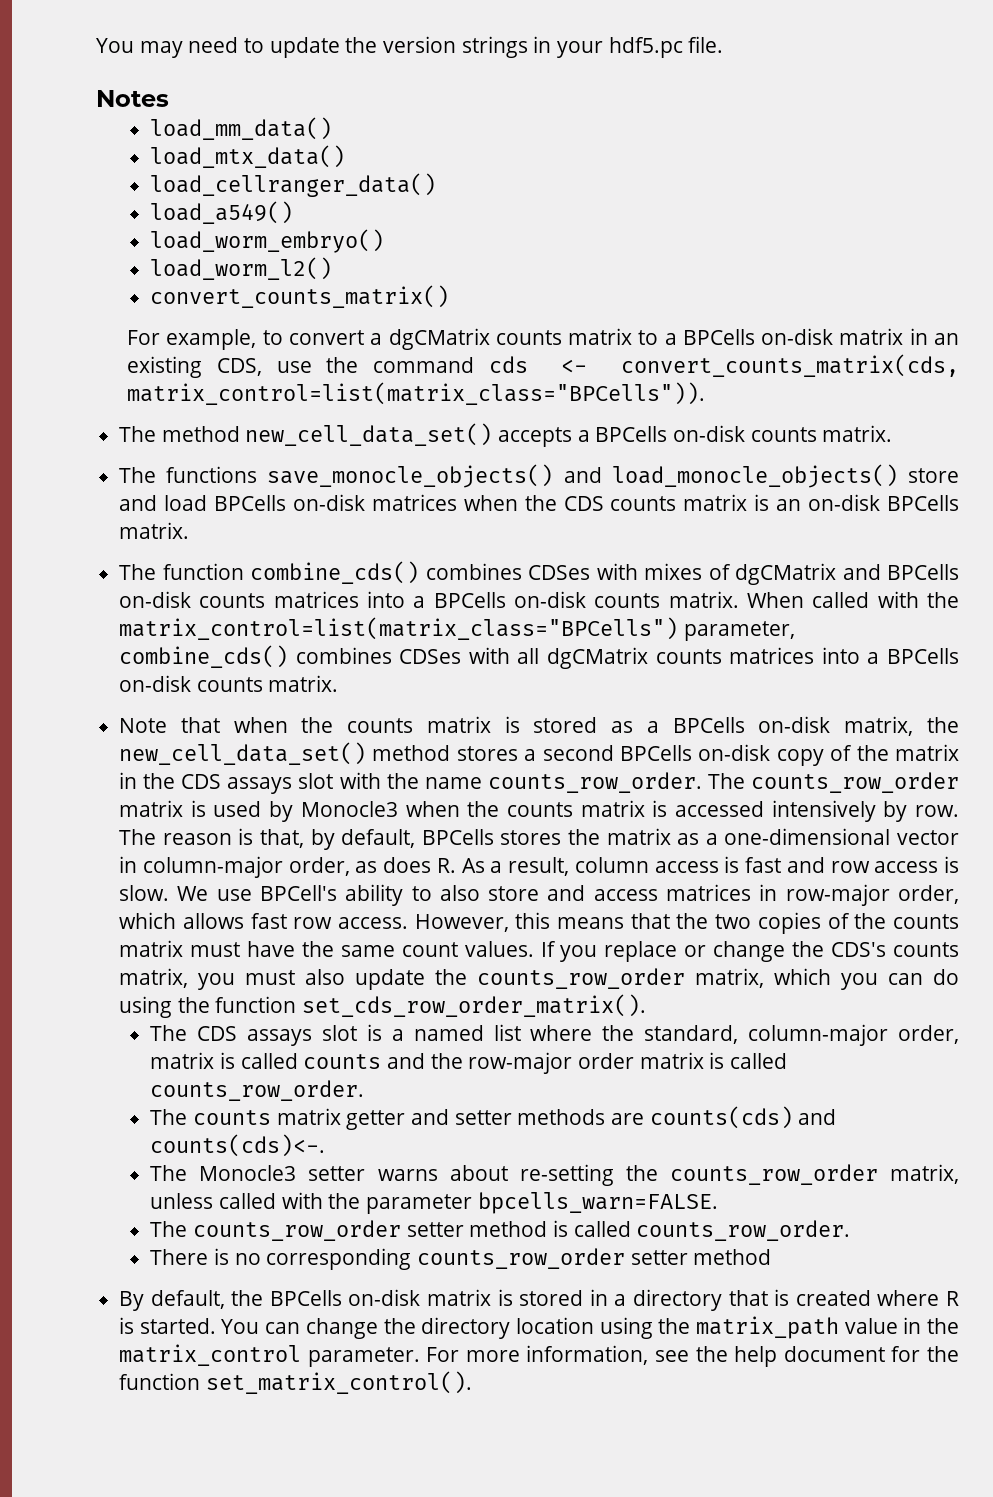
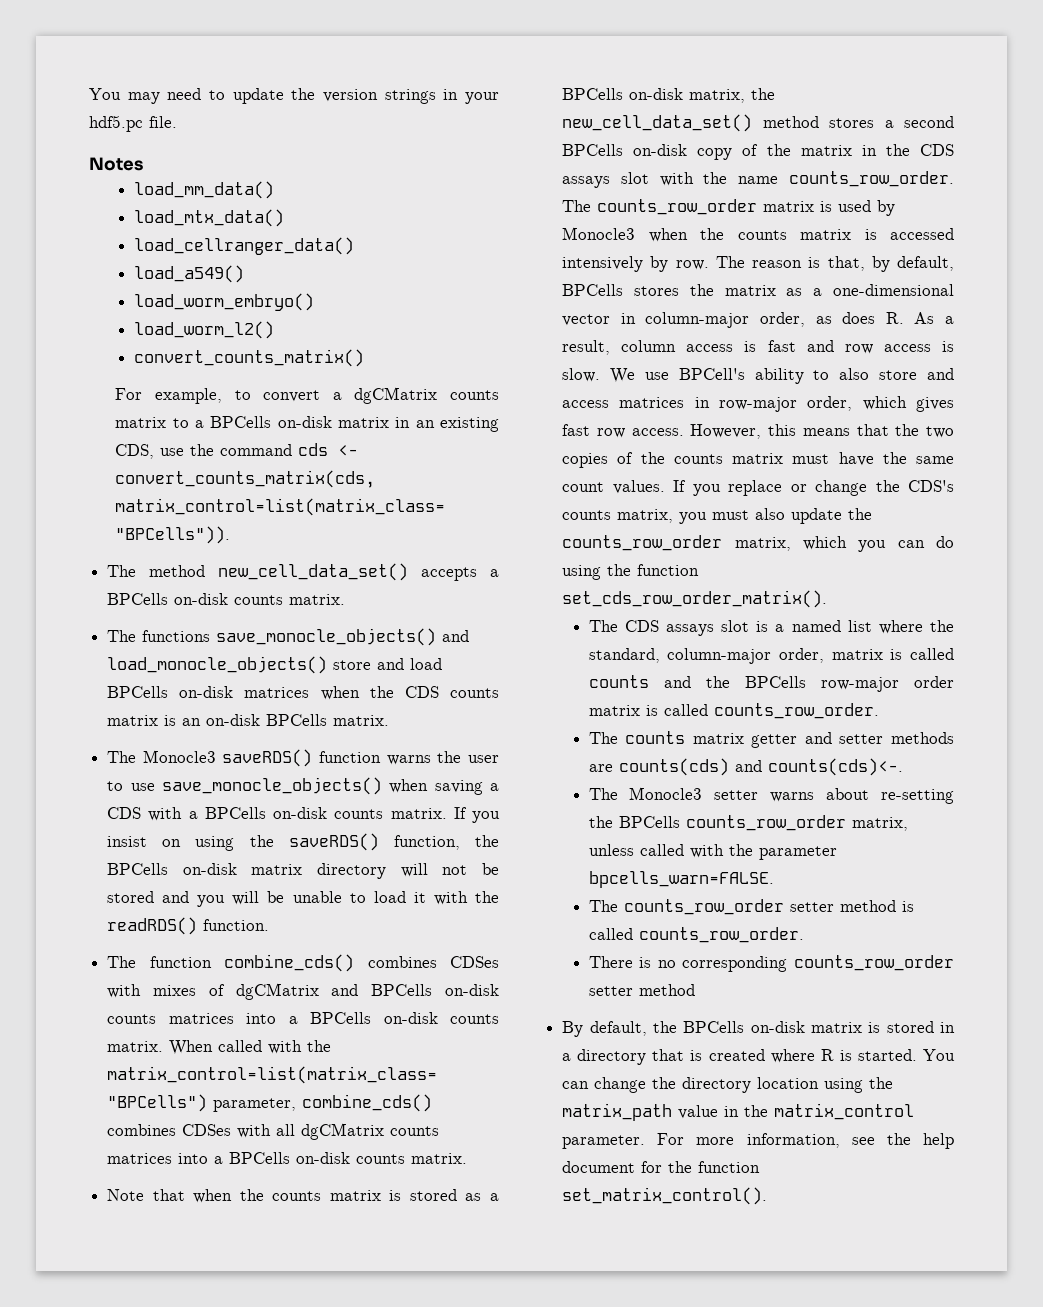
(190, 530) none -> [107,749,499,767] [107,777,499,795] [107,807,500,823] [107,833,499,851] [107,863,499,879] [107,891,499,907] [107,917,270,935] // The Monocle3 saveRDS() function warns the user to use save_monocle_objects() when saving a CDS with a BPCells on-disk counts matrix. If you insist on using the saveRDS() function, the BPCells on-disk matrix directory will not be stored and you will be unable to load it with the readRDS() function.
[182,913,244,929] allows -> [916,397,954,412] gives
(463, 1061) none -> [744,676,806,688] BPCells
(658, 1173) none -> [618,816,680,828] BPCells

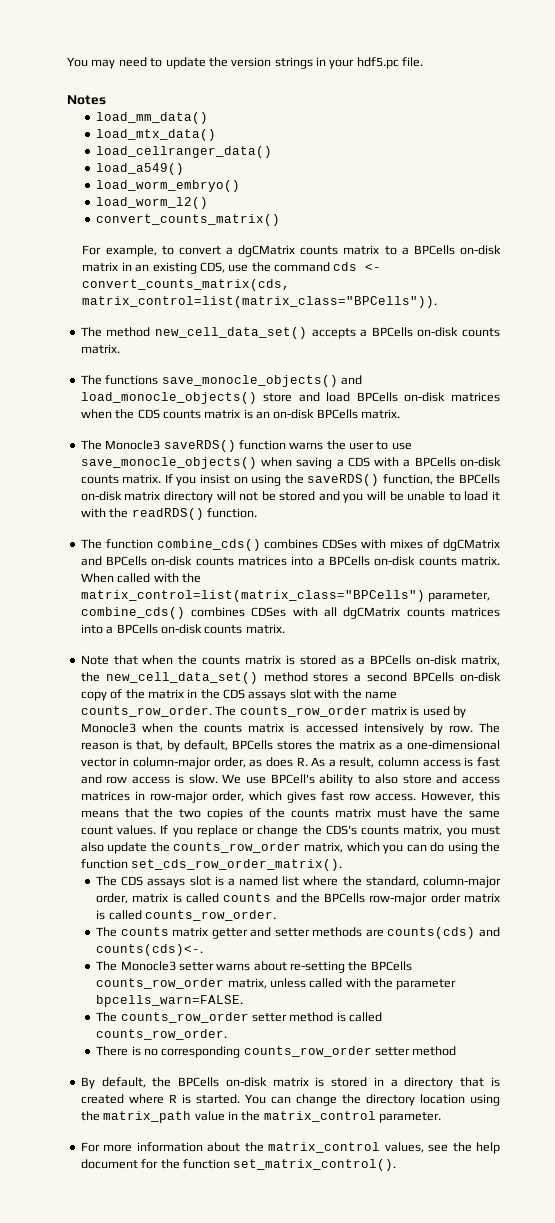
(646, 1142) none -> (441, 1117) //
[746,1133,840,1148] information, -> [136,1142,424,1153] information about the matrix_control values,

